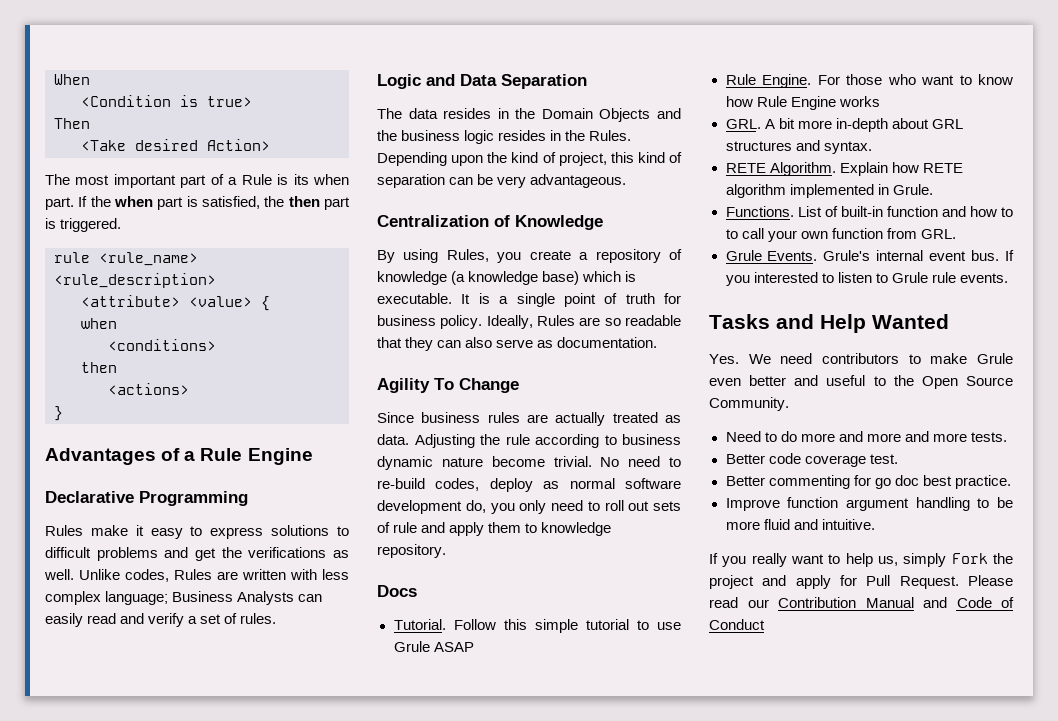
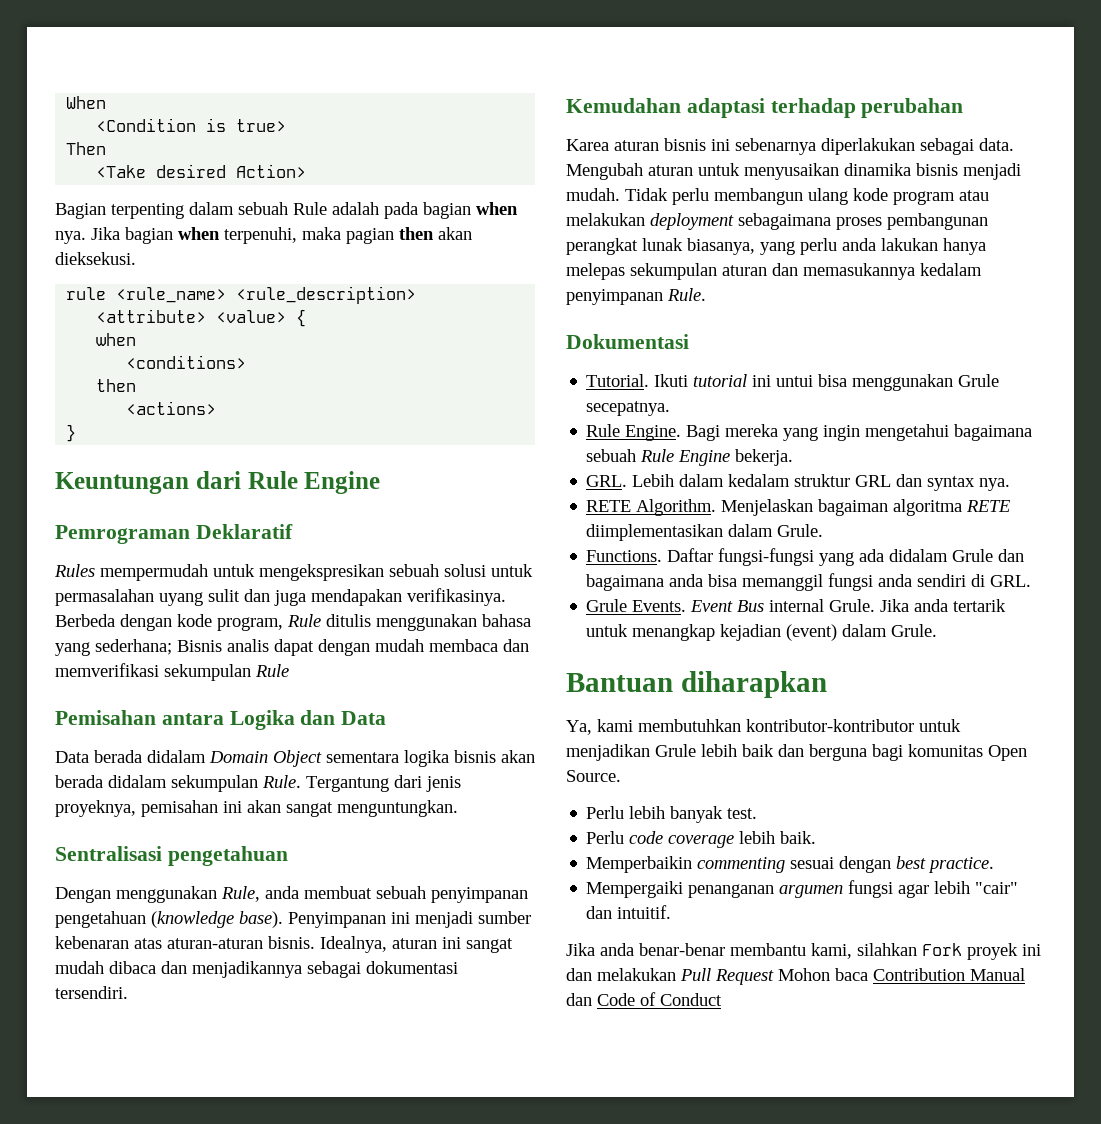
[45,174,350,188] [45,196,351,210] [45,218,122,232] The most important part of a Rule is its when part. If the when part is satisfied, the then part is triggered. -> [55,202,518,219] [55,227,472,244] [55,252,136,265] Bagian terpenting dalam sebuah Rule adalah pada bagian when nya. Jika bagian when terpenuhi, maka pagian then akan dieksekusi.
[45,448,196,465] Advantages of a -> [55,471,241,494] Keuntungan dari
[45,491,248,506] [45,525,350,539] [45,547,349,561] [44,569,349,582] [45,591,323,605] [45,613,277,627] [377,74,587,89] [377,108,681,122] [377,130,632,144] [377,152,682,166] [377,174,627,188] [377,215,603,230] [377,249,682,263] [377,271,637,285] [377,293,681,307] [377,315,681,329] [377,337,658,351] [377,378,519,393] [377,412,681,426] [377,434,681,448] [377,456,681,470] [377,478,681,492] [377,500,681,514] [377,522,612,536] [377,544,446,558] [377,585,417,597] [393,619,681,633] [393,641,474,652] [725,74,1013,88] [725,96,880,110] [725,118,963,132] [725,140,872,154] [725,162,963,176] [725,184,933,198] [725,206,1013,217] [725,228,956,242] [725,250,1014,261] [725,272,1008,286] [709,314,949,333] [709,353,1013,364] [709,375,1013,389] [709,397,789,411] [725,431,1007,442] [725,453,898,467] [725,475,1011,489] [725,497,1013,511] [725,519,875,530] [709,553,1013,567] [709,575,1013,589] [709,597,769,608] Declarative Programming // Rules make it easy to express solutions to difficult problems and get the verifications as well. Unlike codes, Rules are written with less complex language; Business Analysts can easily read and verify a set of rules. // Logic and Data Separation // The data resides in the Domain Objects and the business logic resides in the Rules. Depending upon the kind of project, this kind of separation can be very advantageous. // Centralization of Knowledge // By using Rules, you create a repository of knowledge (a knowledge base) which is executable. It is a single point of truth for business policy. Ideally, Rules are so readable that they can also serve as documentation. // Agility To Change // Since business rules are actually treated as data. Adjusting the rule according to business dynamic nature become trivial. No need to re-build codes, deploy as normal software development do, you only need to roll out sets of rule and apply them to knowledge repository. // Docs // Tutorial. Follow this simple tutorial to use Grule ASAP // Rule Engine. For those who want to know how Rule Engine works // GRL. A bit more in-depth about GRL structures and syntax. // RETE Algorithm. Explain how RETE algorithm implemented in Grule. // Functions. List of built-in function and how to to call your own function from GRL. // Grule Events. Grule's internal event bus. If you interested to listen to Grule rule events. // Tasks and Help Wanted // Yes. We need contributors to make Grule even better and useful to the Open Source Community. // Need to do more and more and more tests. // Better code coverage test. // Better commenting for go doc best practice. // Improve function argument handling to be more fluid and intuitive. // If you really want to help us, simply Fork the project and apply for Pull Request. Please read our -> [55,524,293,544] [54,564,533,581] [55,588,506,606] [55,614,531,631] [55,639,529,656] [55,663,289,681] [55,710,387,730] [55,750,535,767] [55,775,461,792] [55,800,458,817] [55,846,288,866] [55,886,528,903] [55,911,531,928] [55,936,513,953] [55,961,458,978] [55,986,128,999] [566,98,964,118] [566,138,1014,155] [566,163,1021,180] [566,188,989,205] [566,213,988,230] [566,238,986,255] [566,263,982,280] [566,288,706,305] [566,334,689,349] [586,374,1000,391] [586,401,671,416] [586,424,1033,441] [586,449,794,466] [586,474,1011,491] [586,499,1011,516] [586,524,824,541] [586,548,1025,566] [586,573,1032,591] [586,599,1007,612] [586,624,938,641] [566,671,827,698] [566,719,961,735] [566,744,1027,761] [566,770,621,782] [586,806,758,823] [586,831,817,848] [586,856,995,873] [586,880,1019,898] [586,905,672,919] [566,943,1041,960] [566,968,868,985] Pemrograman Deklaratif // Rules mempermudah untuk mengekspresikan sebuah solusi untuk permasalahan uyang sulit dan juga mendapakan verifikasinya. Berbeda dengan kode program, Rule ditulis menggunakan bahasa yang sederhana; Bisnis analis dapat dengan mudah membaca dan memverifikasi sekumpulan Rule // Pemisahan antara Logika dan Data // Data berada didalam Domain Object sementara logika bisnis akan berada didalam sekumpulan Rule. Tergantung dari jenis proyeknya, pemisahan ini akan sangat menguntungkan. // Sentralisasi pengetahuan // Dengan menggunakan Rule, anda membuat sebuah penyimpanan pengetahuan (knowledge base). Penyimpanan ini menjadi sumber kebenaran atas aturan-aturan bisnis. Idealnya, aturan ini sangat mudah dibaca dan menjadikannya sebagai dokumentasi tersendiri. // Kemudahan adaptasi terhadap perubahan // Karea aturan bisnis ini sebenarnya diperlakukan sebagai data. Mengubah aturan untuk menyusaikan dinamika bisnis menjadi mudah. Tidak perlu membangun ulang kode program atau melakukan deployment sebagaimana proses pembangunan perangkat lunak biasanya, yang perlu anda lakukan hanya melepas sekumpulan aturan dan memasukannya kedalam penyimpanan Rule. // Dokumentasi // Tutorial. Ikuti tutorial ini untui bisa menggunakan Grule secepatnya. // Rule Engine. Bagi mereka yang ingin mengetahui bagaimana sebuah Rule Engine bekerja. // GRL. Lebih dalam kedalam struktur GRL dan syntax nya. // RETE Algorithm. Menjelaskan bagaiman algoritma RETE diimplementasikan dalam Grule. // Functions. Daftar fungsi-fungsi yang ada didalam Grule dan bagaimana anda bisa memanggil fungsi anda sendiri di GRL. // Grule Events. Event Bus internal Grule. Jika anda tertarik untuk menangkap kejadian (event) dalam Grule. // Bantuan diharapkan // Ya, kami membutuhkan kontributor-kontributor untuk menjadikan Grule lebih baik dan berguna bagi komunitas Open Source. // Perlu lebih banyak test. // Perlu code coverage lebih baik. // Memperbaikin commenting sesuai dengan best practice. // Mempergaiki penanganan argumen fungsi agar lebih "cair" dan intuitif. // Jika anda benar-benar membantu kami, silahkan Fork proyek ini dan melakukan Pull Request Mohon baca
[923,597,947,608] and -> [566,993,592,1006] dan

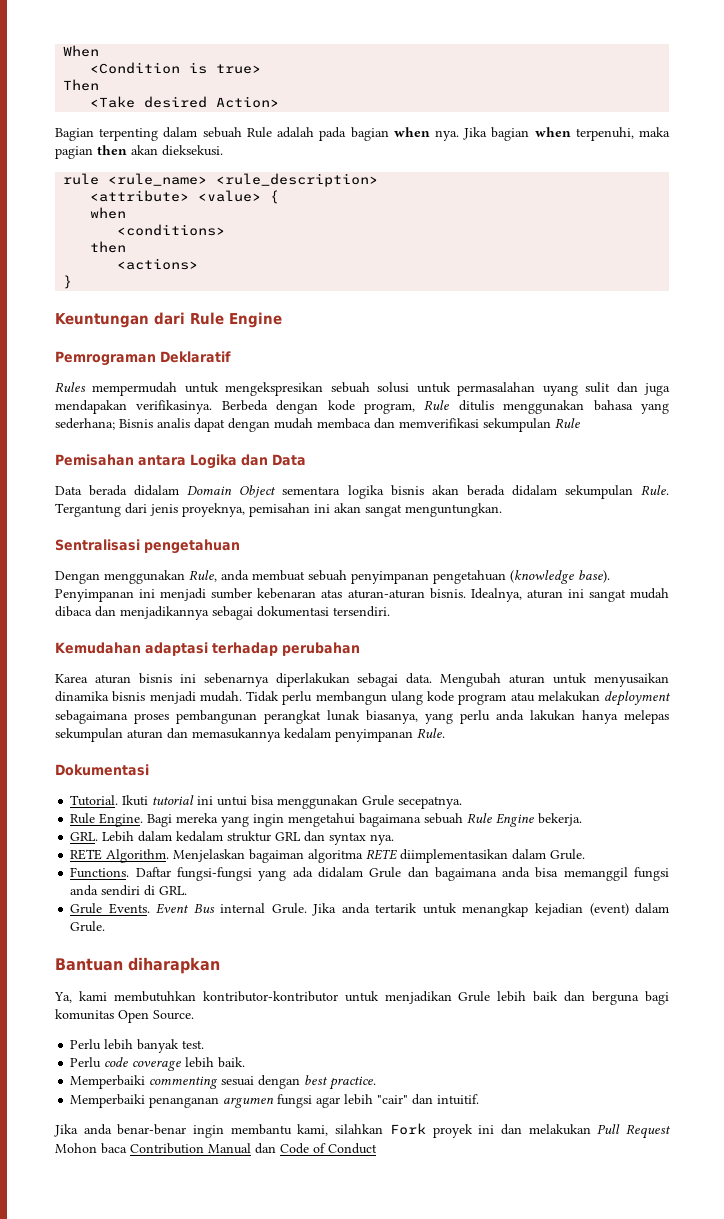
[586,856,693,873] Memperbaikin -> [70,1075,146,1089] Memperbaiki
[586,881,684,898] Mempergaiki -> [70,1094,146,1108] Memperbaiki
(725, 949) none -> [193,1125,225,1138] ingin

